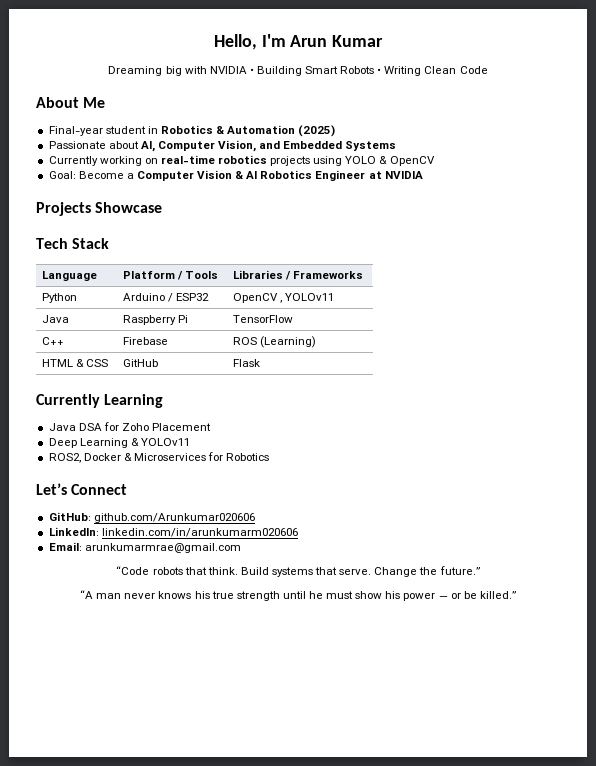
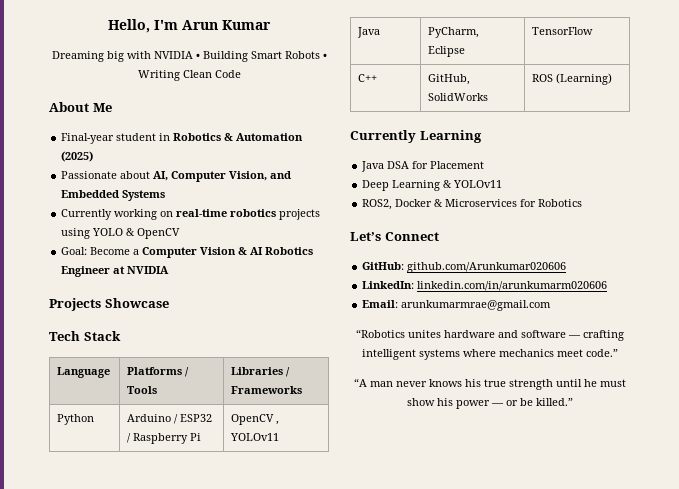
[123,271,176,279] Platform -> [127,367,183,375] Platforms
(210, 297) none -> [127,433,202,444] / Raspberry Pi
[123,315,189,325] Raspberry Pi -> [428,27,480,38] [428,46,466,57] PyCharm, Eclipse
[123,337,169,345] Firebase -> [428,74,471,85] [428,93,489,101] GitHub, SolidWorks
[42,359,109,367] [123,359,159,367] [233,359,261,367] // HTML & CSS | GitHub | Flask -> (613, 79) none
[121,423,149,431] Zoho -> (429, 165) none
[116,566,480,577] “Code robots that think. Build systems that serve. Change the future.” -> [356,329,624,341] [362,349,618,360] “Robotics unites hardware and software — crafting intelligent systems where mechanics meet code.”

